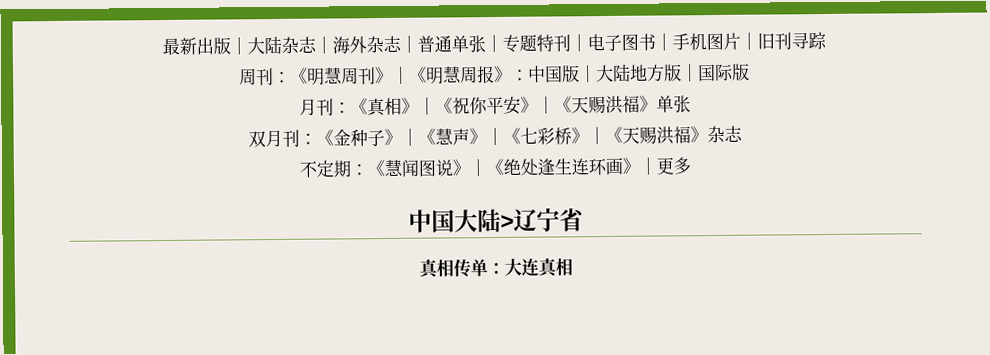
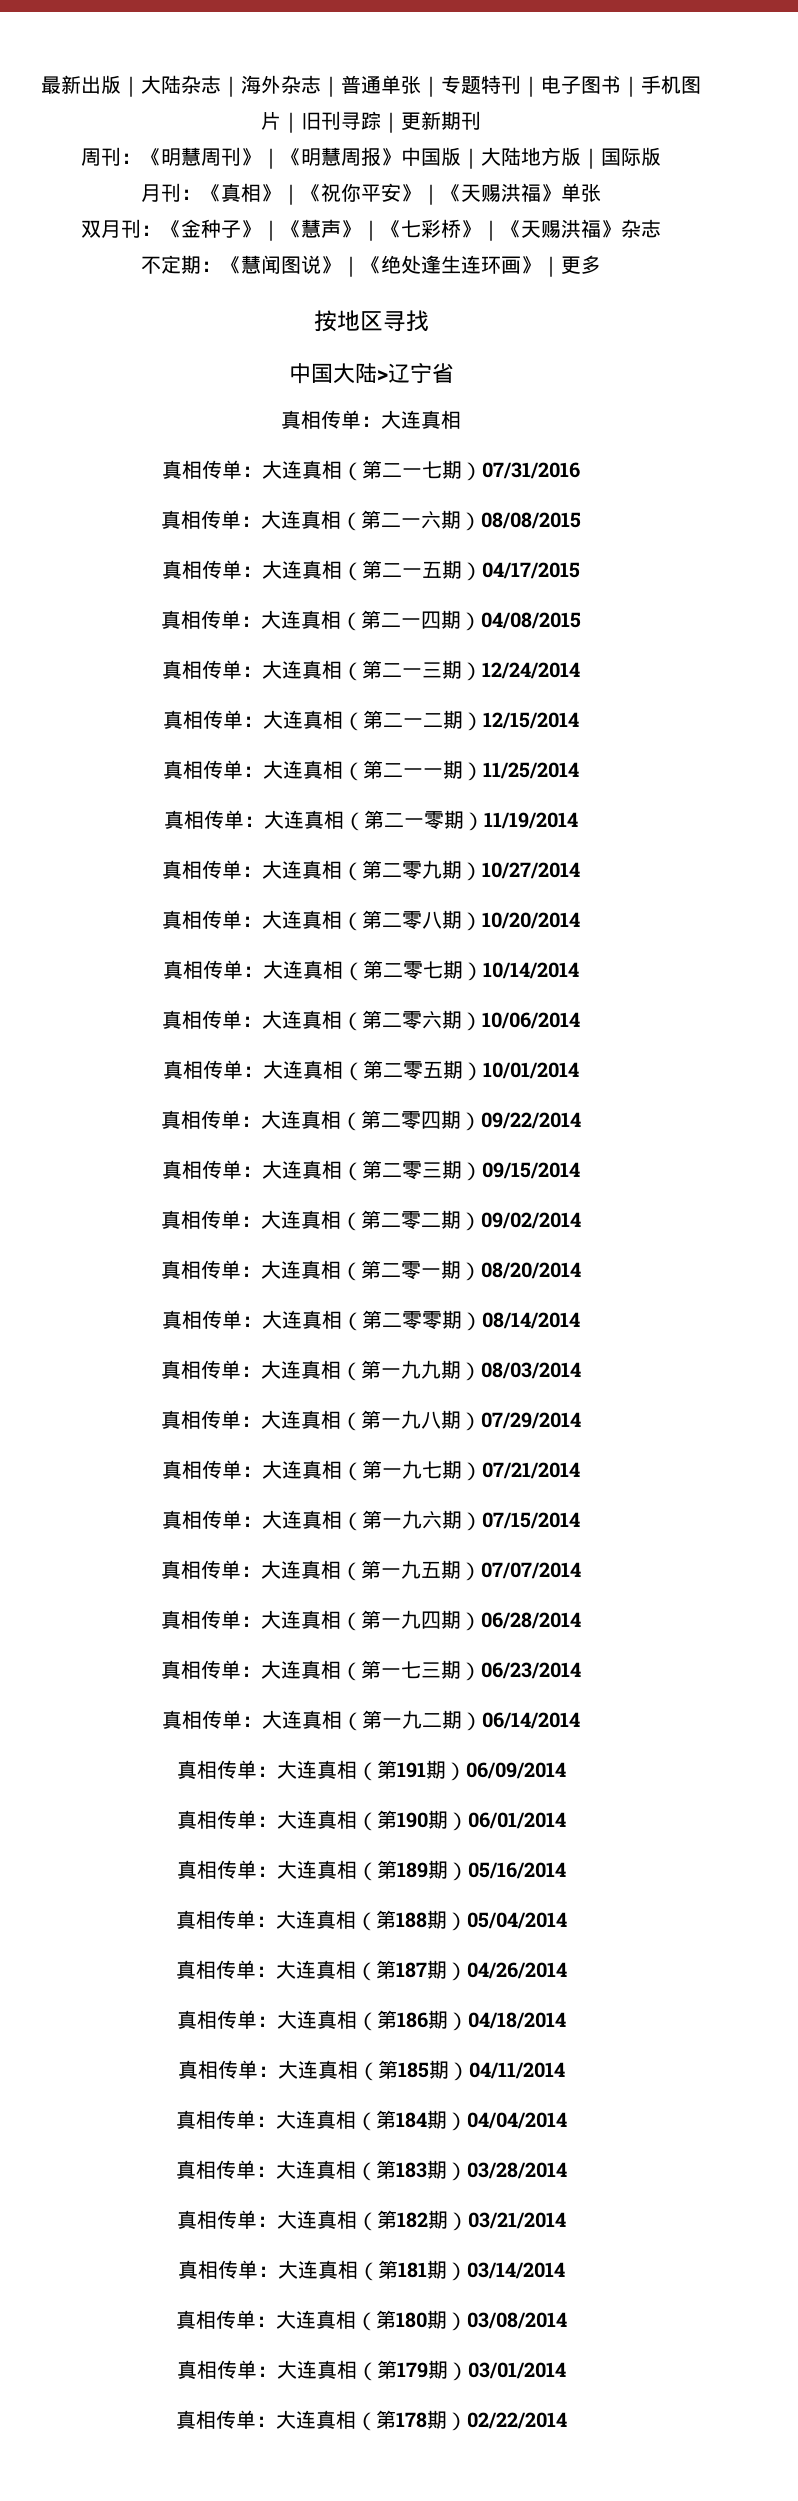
(827, 40) none -> [381,111,481,133] ｜更新期刊
[511,69,529,81] ： -> (401, 157) none
(691, 166) none -> [313,310,429,332] // 按地区寻找
(573, 267) none -> [162,460,580,481] [161,510,581,531] [162,560,580,581] [161,610,581,631] [162,660,580,681] [163,710,579,731] [163,760,579,781] [164,810,578,831] [162,860,580,881] [162,910,580,931] [163,960,579,981] [162,1010,580,1031] [163,1060,579,1081] [161,1110,581,1131] [162,1160,580,1181] [161,1210,581,1231] [161,1260,581,1281] [162,1310,580,1331] [161,1360,581,1381] [161,1410,581,1431] [162,1460,580,1481] [162,1510,580,1531] [161,1560,581,1581] [161,1610,581,1631] [161,1660,581,1681] [162,1710,580,1731] [176,1760,566,1781] [176,1810,566,1831] [176,1860,566,1881] [175,1910,567,1931] [175,1960,567,1981] [176,2010,566,2031] [177,2060,565,2081] [175,2110,567,2131] [175,2160,567,2181] [176,2210,566,2231] [177,2260,565,2281] [175,2310,567,2331] [176,2360,566,2381] [175,2410,567,2431] // 真相传单：大连真相（第二一七期）07/31/2016 // 真相传单：大连真相（第二一六期）08/08/2015 // 真相传单：大连真相（第二一五期）04/17/2015 // 真相传单：大连真相（第二一四期）04/08/2015 // 真相传单：大连真相（第二一三期）12/24/2014 // 真相传单：大连真相（第二一二期）12/15/2014 // 真相传单：大连真相（第二一一期）11/25/2014 // 真相传单：大连真相（第二一零期）11/19/2014 // 真相传单：大连真相（第二零九期）10/27/2014 // 真相传单：大连真相（第二零八期）10/20/2014 // 真相传单：大连真相（第二零七期）10/14/2014 // 真相传单：大连真相（第二零六期）10/06/2014 // 真相传单：大连真相（第二零五期）10/01/2014 // 真相传单：大连真相（第二零四期）09/22/2014 // 真相传单：大连真相（第二零三期）09/15/2014 // 真相传单：大连真相（第二零二期）09/02/2014 // 真相传单：大连真相（第二零一期）08/20/2014 // 真相传单：大连真相（第二零零期）08/14/2014 // 真相传单：大连真相（第一九九期）08/03/2014 // 真相传单：大连真相（第一九八期）07/29/2014 // 真相传单：大连真相（第一九七期）07/21/2014 // 真相传单：大连真相（第一九六期）07/15/2014 // 真相传单：大连真相（第一九五期）07/07/2014 // 真相传单：大连真相（第一九四期）06/28/2014 // 真相传单：大连真相（第一七三期）06/23/2014 // 真相传单：大连真相（第一九二期）06/14/2014 // 真相传单：大连真相（第191期）06/09/2014 // 真相传单：大连真相（第190期）06/01/2014 // 真相传单：大连真相（第189期）05/16/2014 // 真相传单：大连真相（第188期）05/04/2014 // 真相传单：大连真相（第187期）04/26/2014 // 真相传单：大连真相（第186期）04/18/2014 // 真相传单：大连真相（第185期）04/11/2014 // 真相传单：大连真相（第184期）04/04/2014 // 真相传单：大连真相（第183期）03/28/2014 // 真相传单：大连真相（第182期）03/21/2014 // 真相传单：大连真相（第181期）03/14/2014 // 真相传单：大连真相（第180期）03/08/2014 // 真相传单：大连真相（第179期）03/01/2014 // 真相传单：大连真相（第178期）02/22/2014

